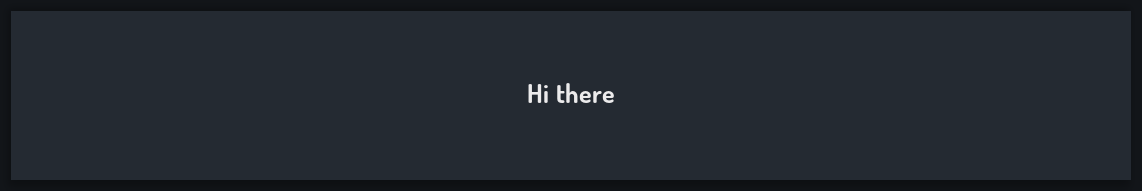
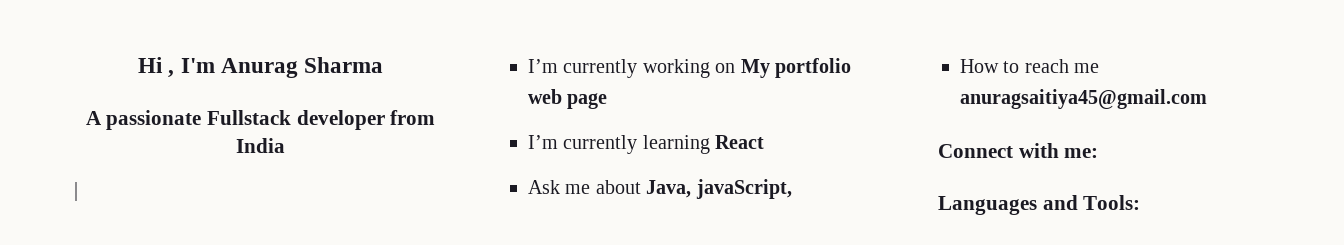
[556,83,616,103] there -> [168,57,383,78] [85,110,436,130] [236,138,285,153] [74,182,78,201] [528,58,851,78] [528,89,608,109] [528,135,765,154] [528,179,792,199] [960,59,1100,73] [960,89,1207,109] [938,143,1099,158] [938,195,1141,215] , I'm Anurag Sharma // A passionate Fullstack developer from India // | // I’m currently working on My portfolio web page // I’m currently learning React // Ask me about Java, javaScript, // How to reach me anuragsaitiya45@gmail.com // Connect with me: // Languages and Tools:

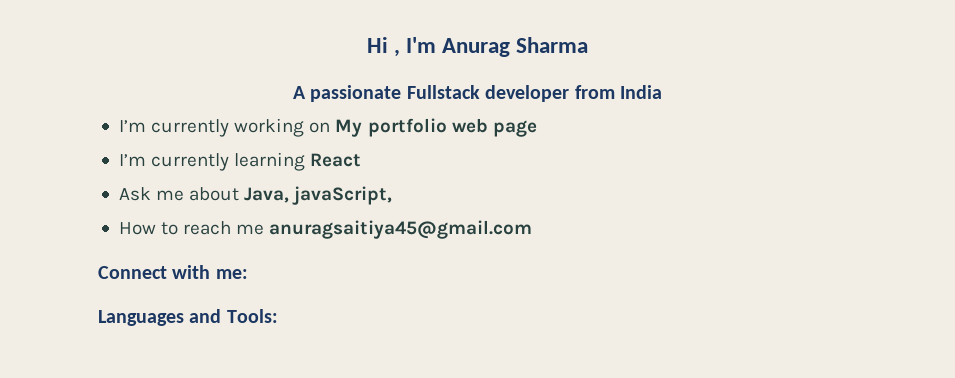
[74,182,78,201] // | -> (662, 92) none

